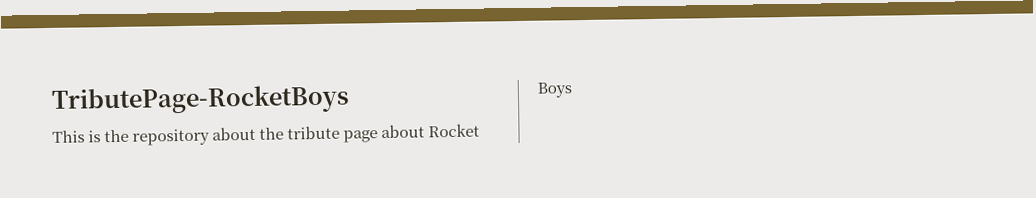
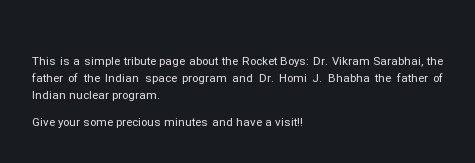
[51,84,350,116] TributePage-RocketBoys // -> (32, 61) none
[104,123,481,146] [537,82,572,98] the repository about the tribute page about Rocket Boys -> [73,57,443,67] [31,73,443,84] [32,91,161,101] [32,118,303,128] a simple tribute page about the Rocket Boys: Dr. Vikram Sarabhai, the father of the Indian space program and Dr. Homi J. Bhabha the father of Indian nuclear program. // Give your some precious minutes and have a visit!!

